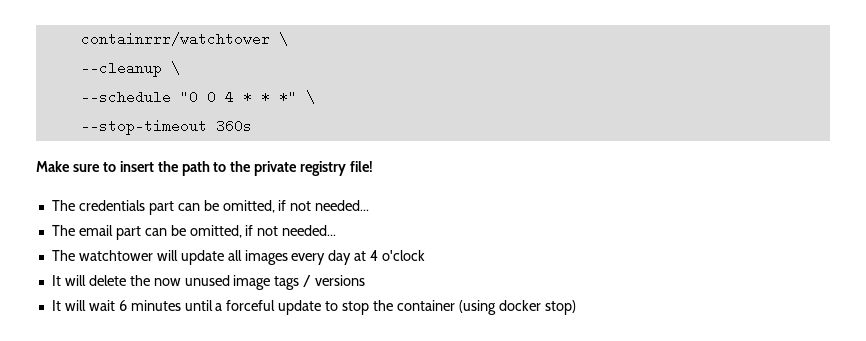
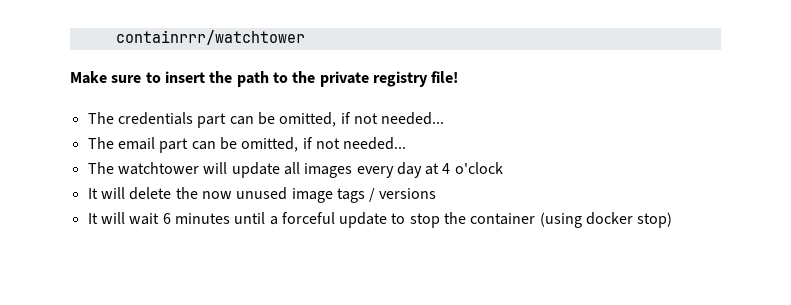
[278,32,288,46] [80,61,180,77] [80,90,315,104] [80,119,252,135] \ // --cleanup \ // --schedule "0 0 4 * * *" \ // --stop-timeout 360s -> (305, 37) none

